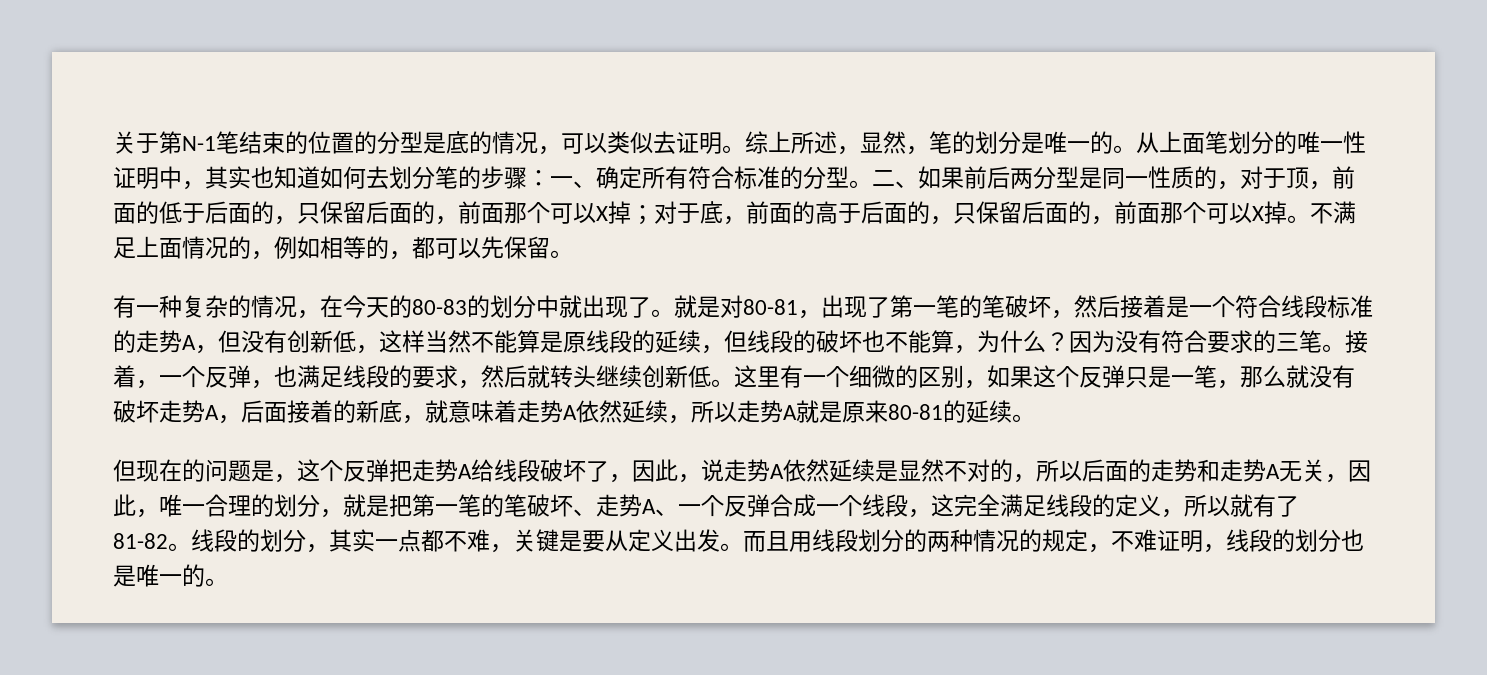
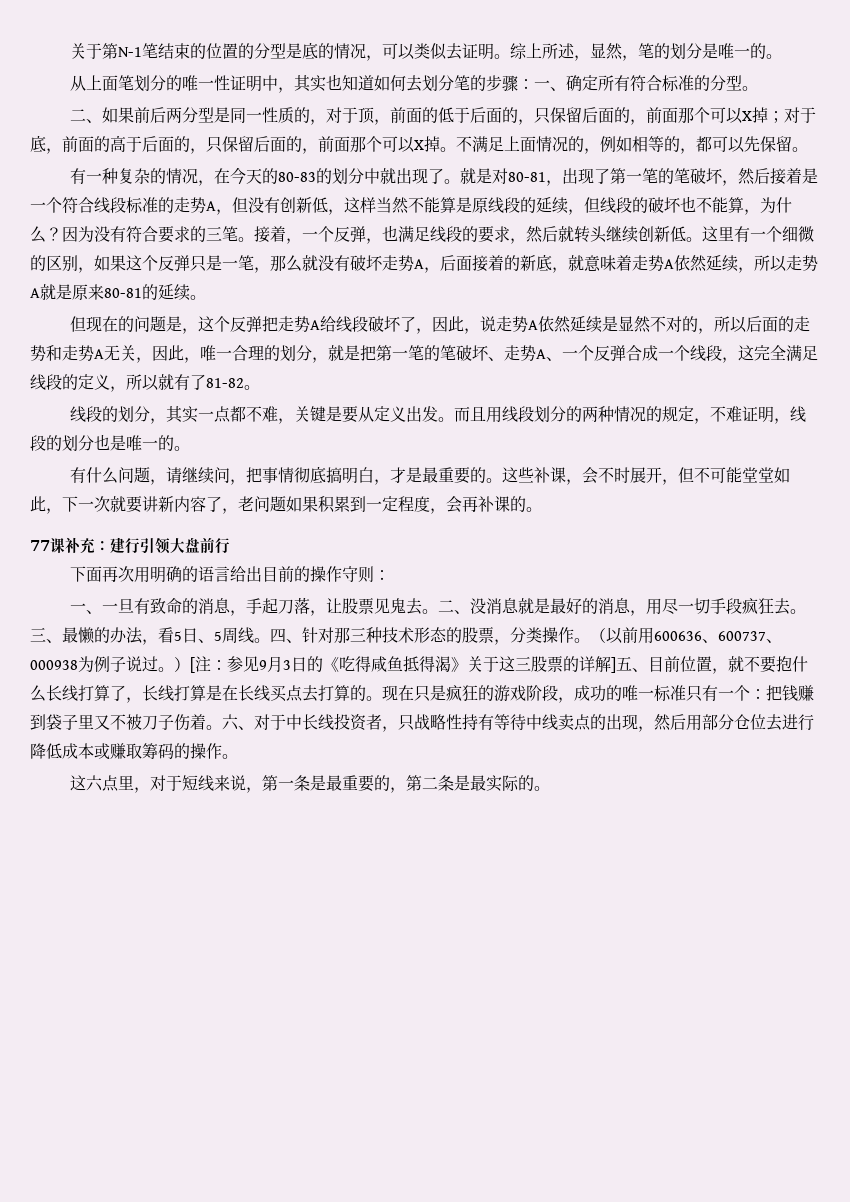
(1136, 149) none -> (783, 56) //
(872, 184) none -> (759, 88) //
(191, 547) none -> (260, 387) //
(228, 582) none -> [70,466,791,485] [30,496,542,514] [30,537,230,554] [70,566,391,583] [70,597,807,616] [30,627,782,645] [30,656,808,674] [30,685,814,703] [30,713,814,732] [30,743,238,760] [70,775,551,793] // 有什么问题，请继续问，把事情彻底搞明白，才是最重要的。这些补课，会不时展开，但不可能堂堂如此，下一次就要讲新内容了，老问题如果积累到一定程度，会再补课的。 // 77课补充：建行引领大盘前行 // 下面再次用明确的语言给出目前的操作守则： // 一、一旦有致命的消息，手起刀落，让股票见鬼去。二、没消息就是最好的消息，用尽一切手段疯狂去。三、最懒的办法，看5日、5周线。四、针对那三种技术形态的股票，分类操作。（以前用600636、600737、000938为例子说过。）[注：参见9月3日的《吃得咸鱼抵得渴》关于这三股票的详解]五、目前位置，就不要抱什么长线打算了，长线打算是在长线买点去打算的。现在只是疯狂的游戏阶段，成功的唯一标准只有一个：把钱赚到袋子里又不被刀子伤着。六、对于中长线投资者，只战略性持有等待中线卖点的出现，然后用部分仓位去进行降低成本或赚取筹码的操作。 // 这六点里，对于短线来说，第一条是最重要的，第二条是最实际的。

